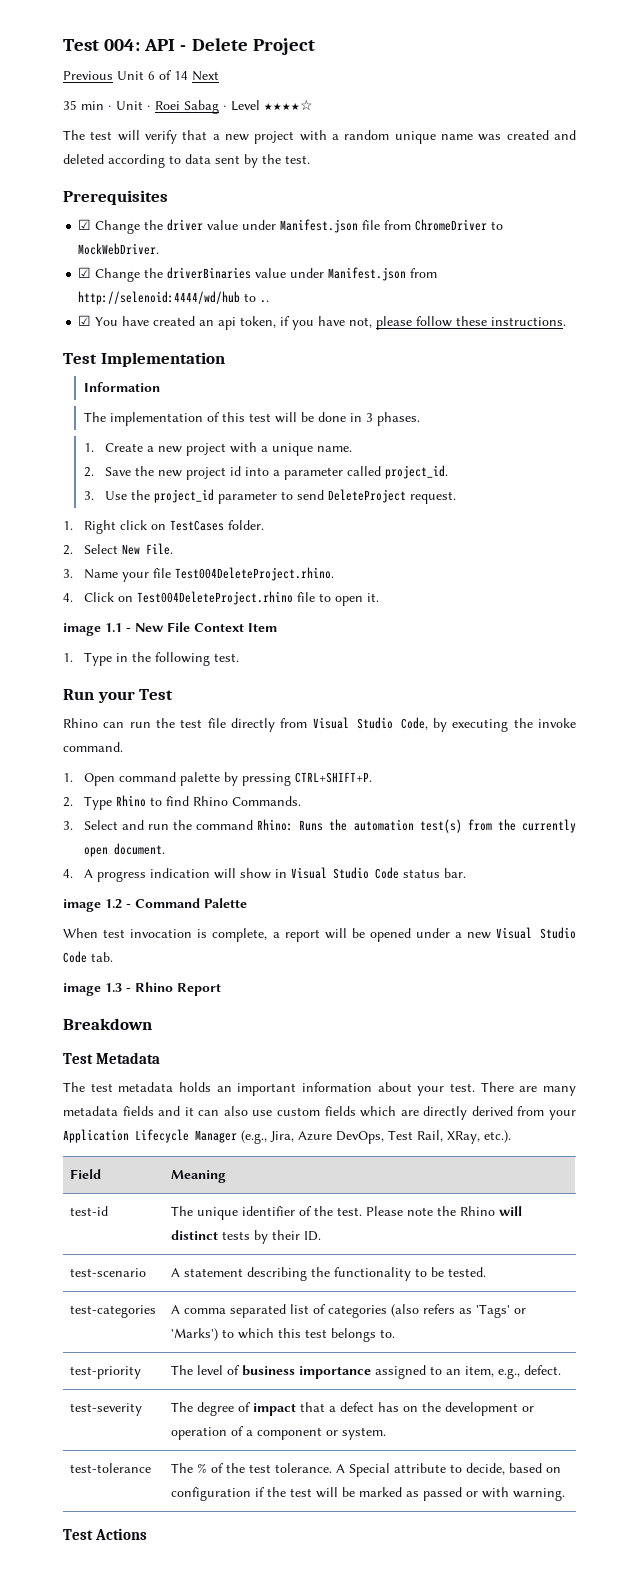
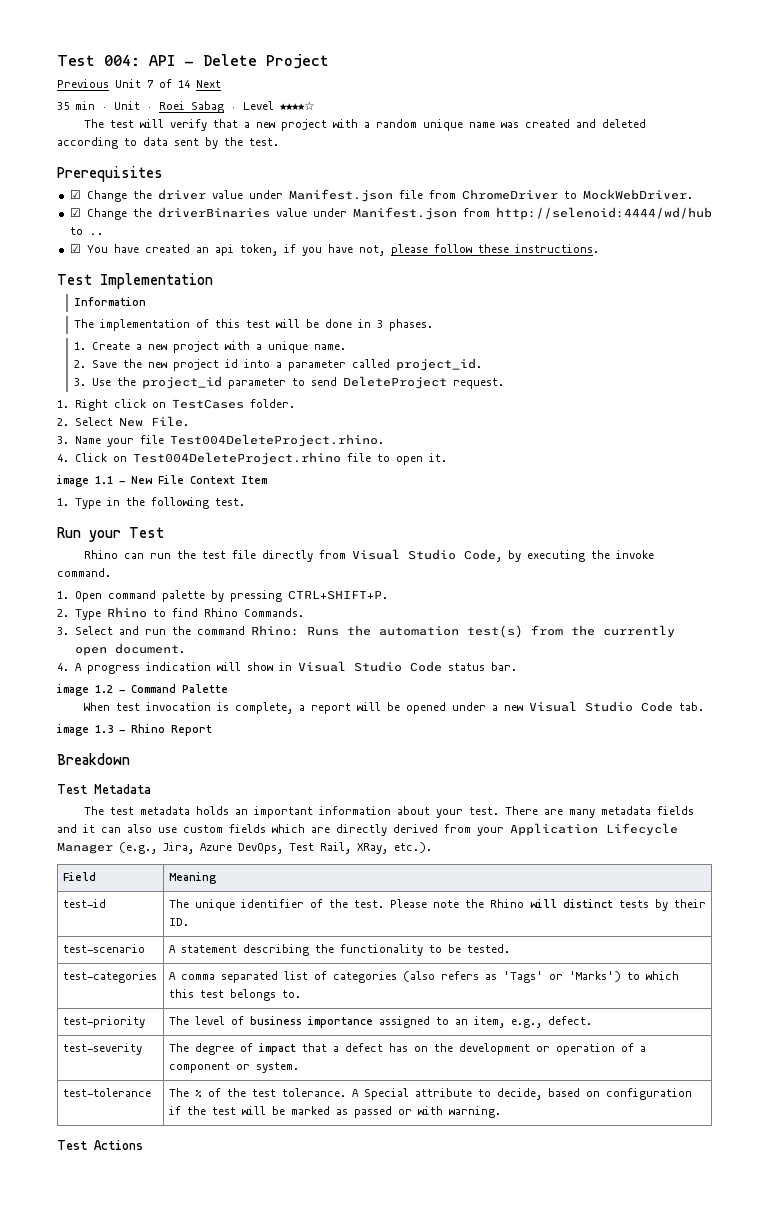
[148,71,155,80] 6 -> [147,80,154,88] 7

